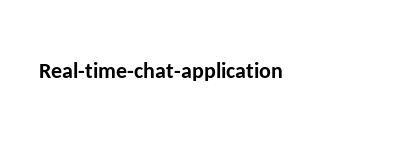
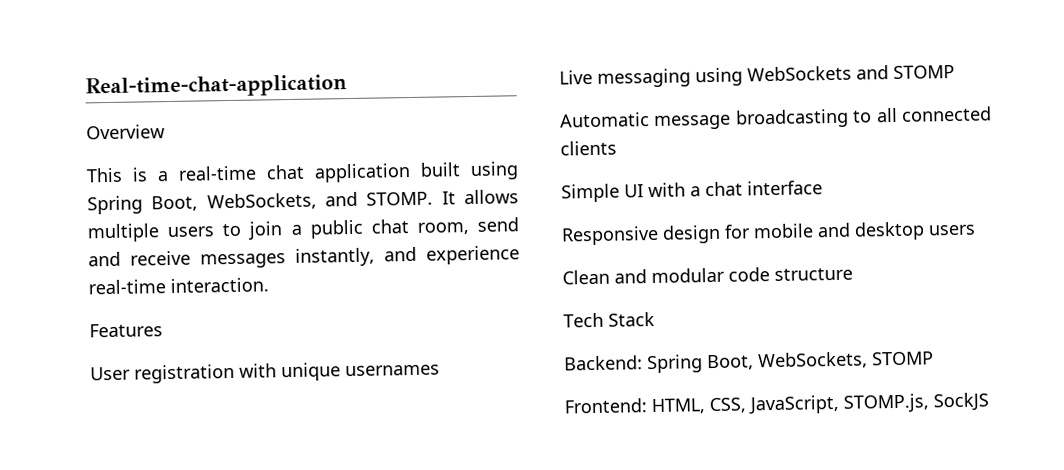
(283, 71) none -> [86,124,165,140] [86,161,519,183] [87,189,519,215] [87,217,519,243] [88,245,520,269] [88,277,269,295] [89,323,163,338] [90,362,440,384] [559,64,955,88] [559,106,992,130] [560,140,617,156] [561,180,823,203] [561,221,976,246] [562,267,853,285] [563,311,655,328] [564,351,934,374] [564,392,989,415] // Overview // This is a real-time chat application built using Spring Boot, WebSockets, and STOMP. It allows multiple users to join a public chat room, send and receive messages instantly, and experience real-time interaction. // Features // User registration with unique usernames // Live messaging using WebSockets and STOMP // Automatic message broadcasting to all connected clients // Simple UI with a chat interface // Responsive design for mobile and desktop users // Clean and modular code structure // Tech Stack // Backend: Spring Boot, WebSockets, STOMP // Frontend: HTML, CSS, JavaScript, STOMP.js, SockJS

